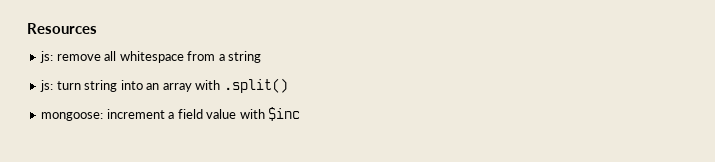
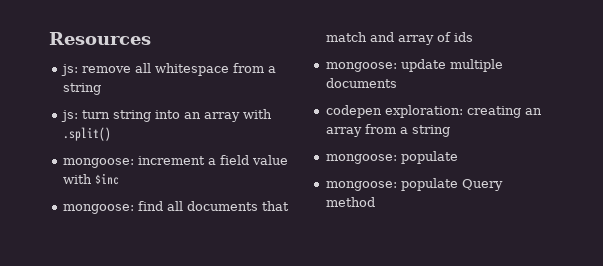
(301, 114) none -> [62,201,289,214] [325,32,473,45] [325,59,503,72] [325,78,397,88] [325,105,542,118] [325,124,450,137] [325,151,458,164] [325,178,503,191] [325,197,375,207] // mongoose: find all documents that match and array of ids // mongoose: update multiple documents // codepen exploration: creating an array from a string // mongoose: populate // mongoose: populate Query method

